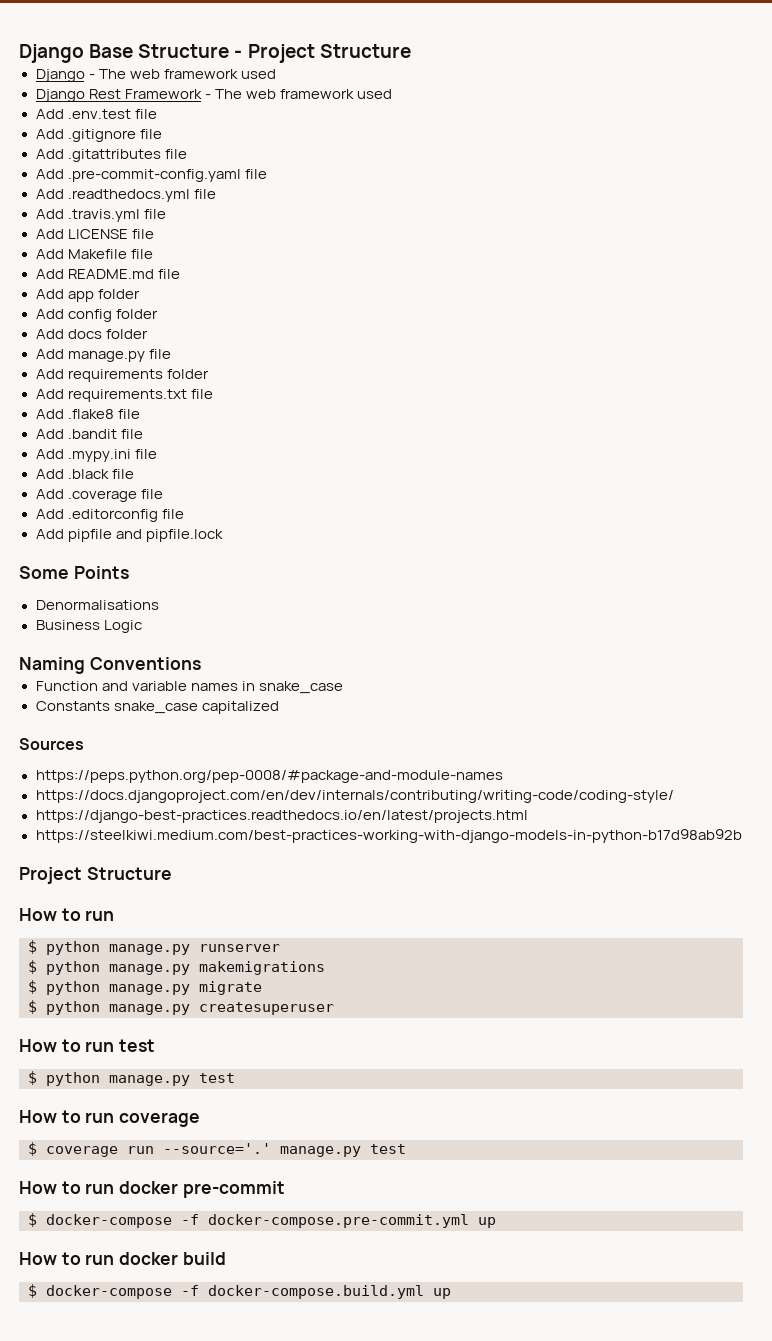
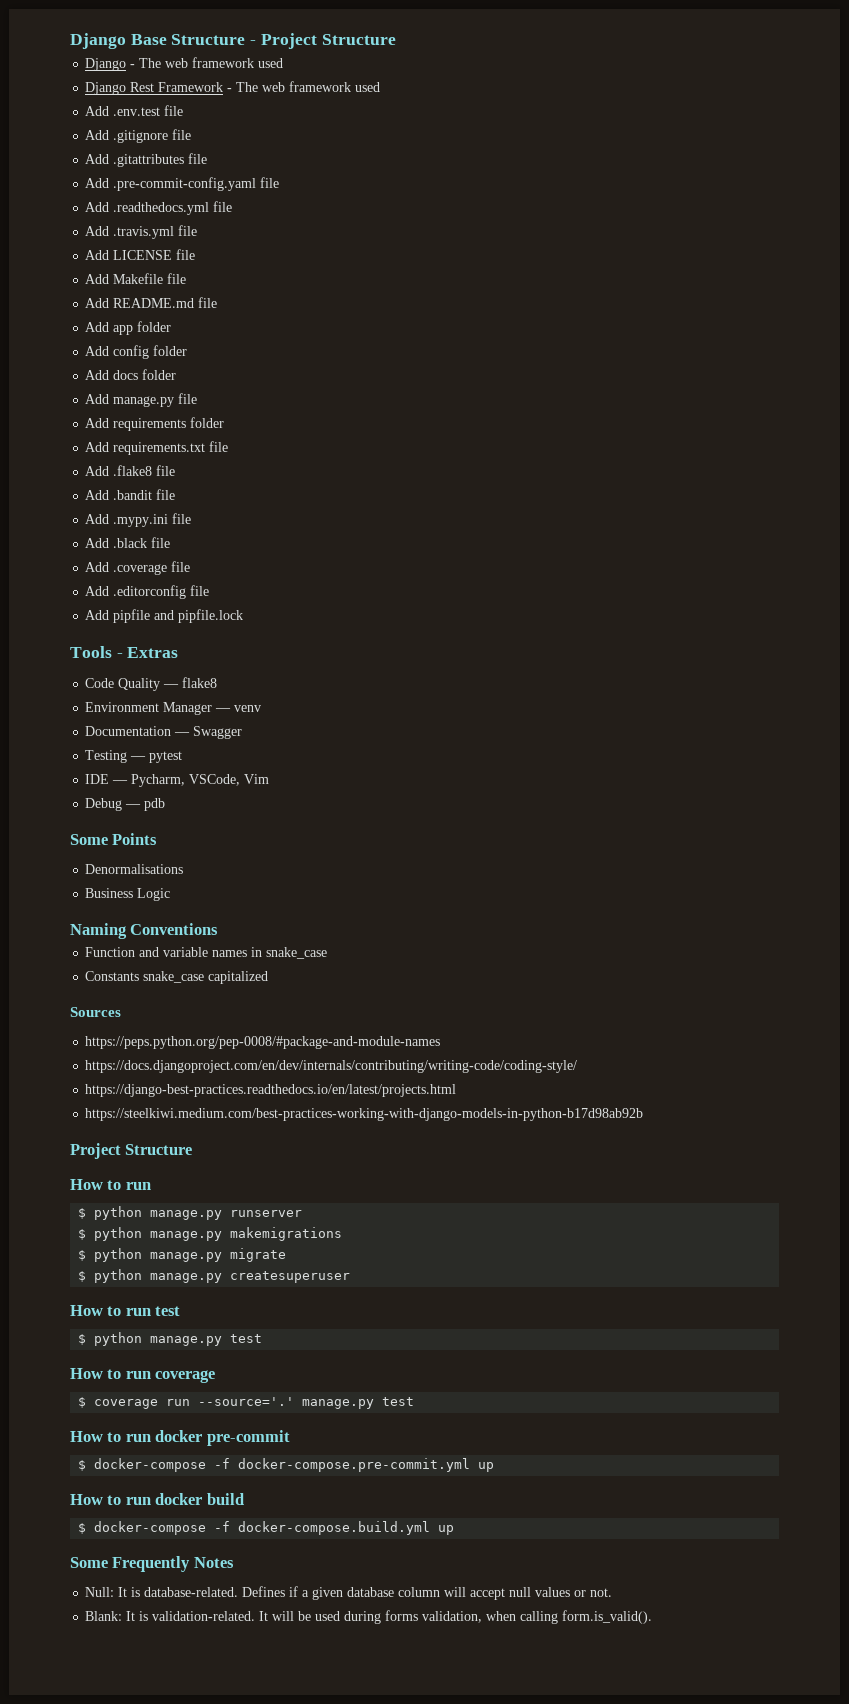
(223, 535) none -> [70,646,179,658] [85,677,218,691] [85,702,262,715] [85,726,243,739] [85,750,183,763] [85,774,270,787] [85,798,166,811] // Tools - Extras // Code Quality — flake8 // Environment Manager — venv // Documentation — Swagger // Testing — pytest // IDE — Pycharm, VSCode, Vim // Debug — pdb
(451, 1293) none -> [70,1556,234,1572] [85,1586,613,1600] [85,1610,653,1624] // Some Frequently Notes // Null: It is database-related. Defines if a given database column will accept null values or not. // Blank: It is validation-related. It will be used during forms validation, when calling form.is_valid().

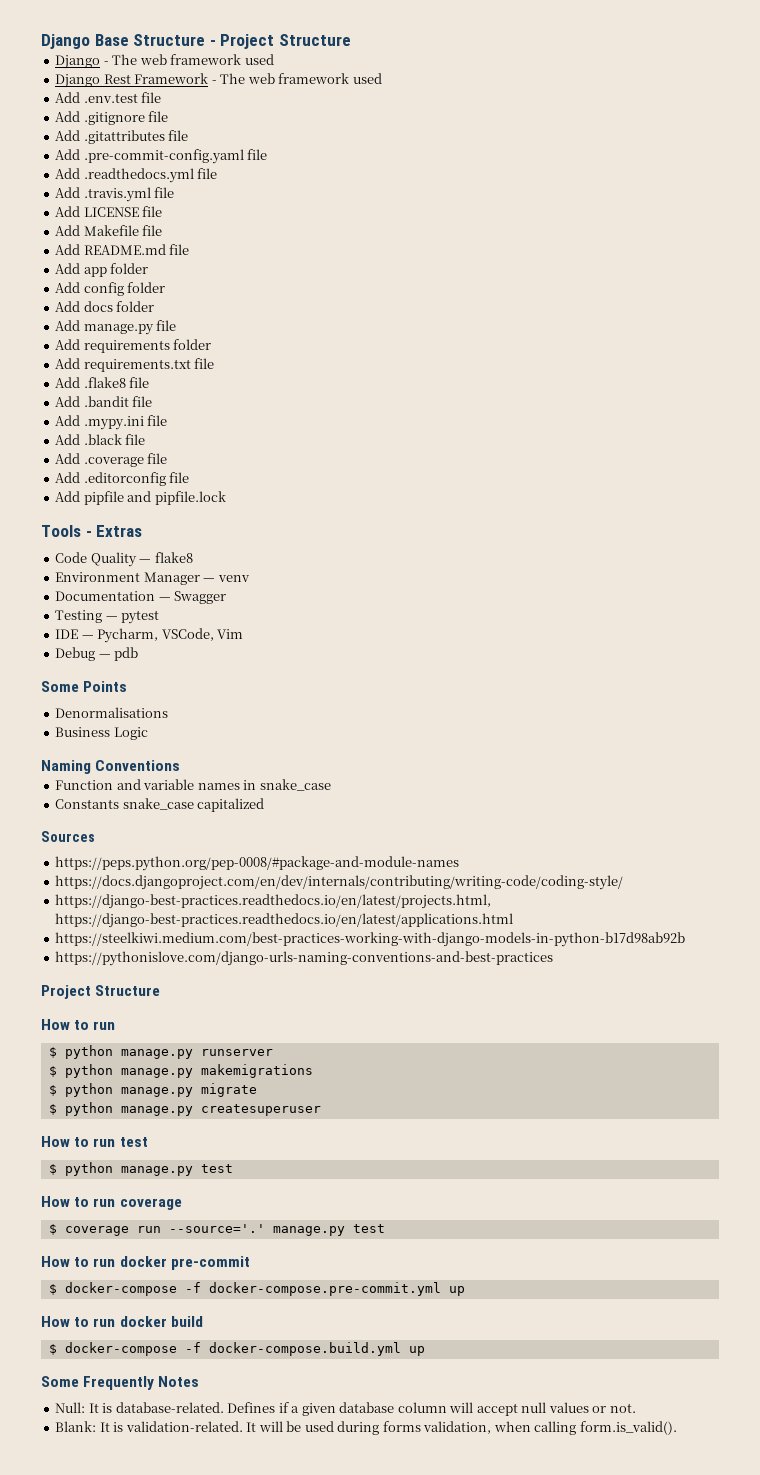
[85,1084,457,1097] https://django-best-practices.readthedocs.io/en/latest/projects.html -> [55,894,492,909] [55,913,514,928] https://django-best-practices.readthedocs.io/en/latest/projects.html, https://django-best-practices.readthedocs.io/en/latest/applications.html
(644, 1114) none -> [55,951,554,966] // https://pythonislove.com/django-urls-naming-conventions-and-best-practices

